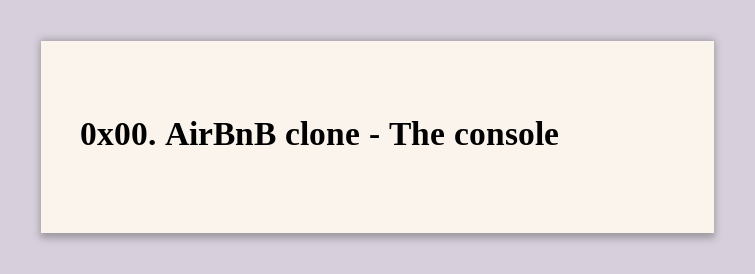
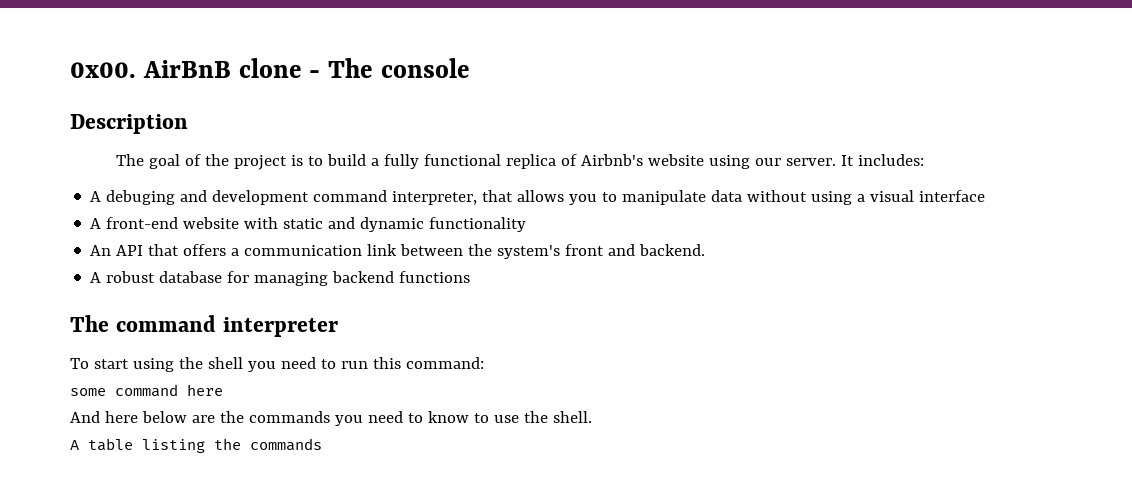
(560, 133) none -> [70,114,188,134] [115,154,924,170] [90,190,986,205] [90,217,527,232] [90,244,706,259] [90,271,471,286] [70,315,338,337] [70,357,484,372] [70,384,223,397] [70,411,592,426] [70,438,322,453] // Description // The goal of the project is to build a fully functional replica of Airbnb's website using our server. It includes: // A debuging and development command interpreter, that allows you to manipulate data without using a visual interface // A front-end website with static and dynamic functionality // An API that offers a communication link between the system's front and backend. // A robust database for managing backend functions // The command interpreter // To start using the shell you need to run this command: // some command here // And here below are the commands you need to know to use the shell. // A table listing the commands

